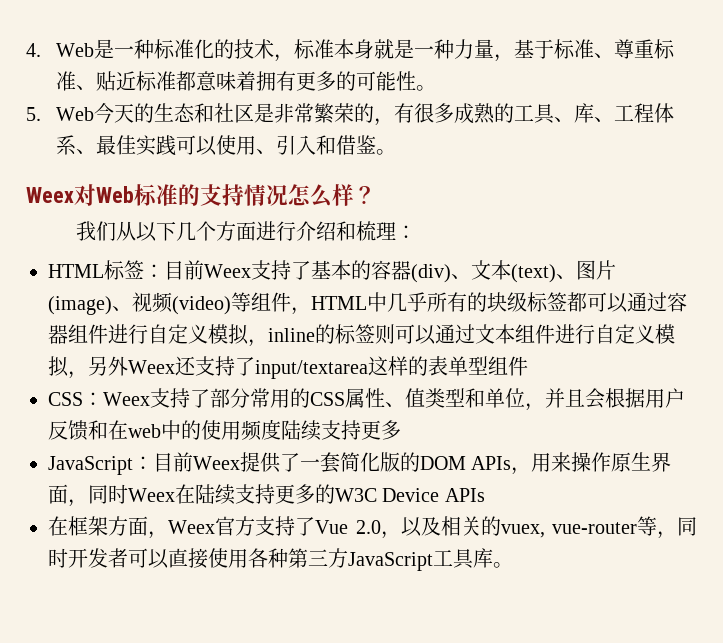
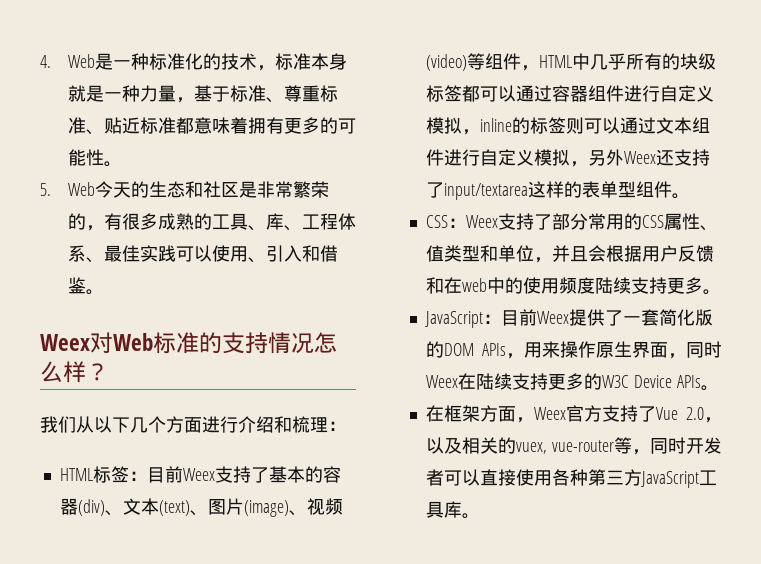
(528, 366) none -> [671,193,690,199] 。
(401, 430) none -> [702,289,721,295] 。
(485, 495) none -> [700,385,719,391] 。

